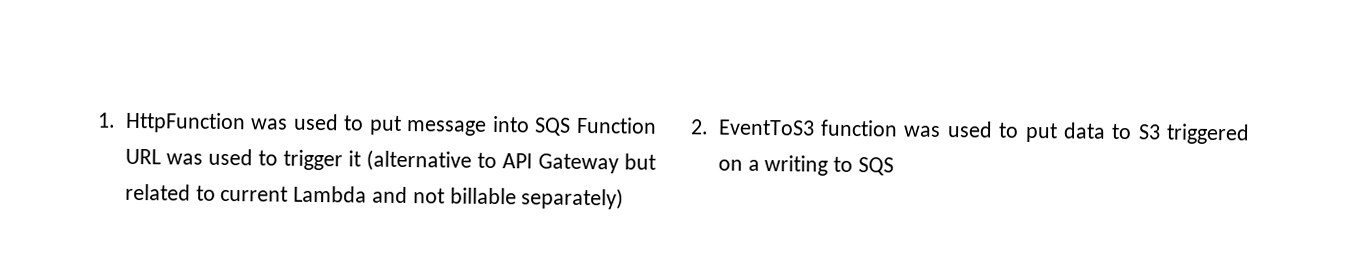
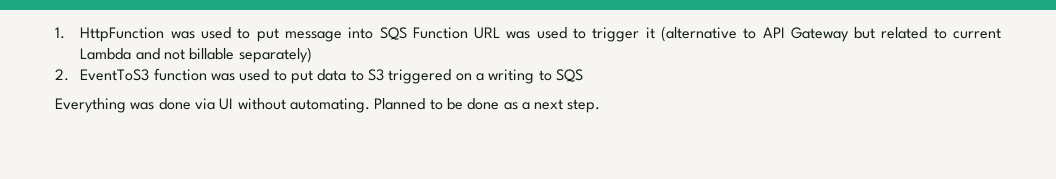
(894, 166) none -> [55,98,601,113] // Everything was done via UI without automating. Planned to be done as a next step.

